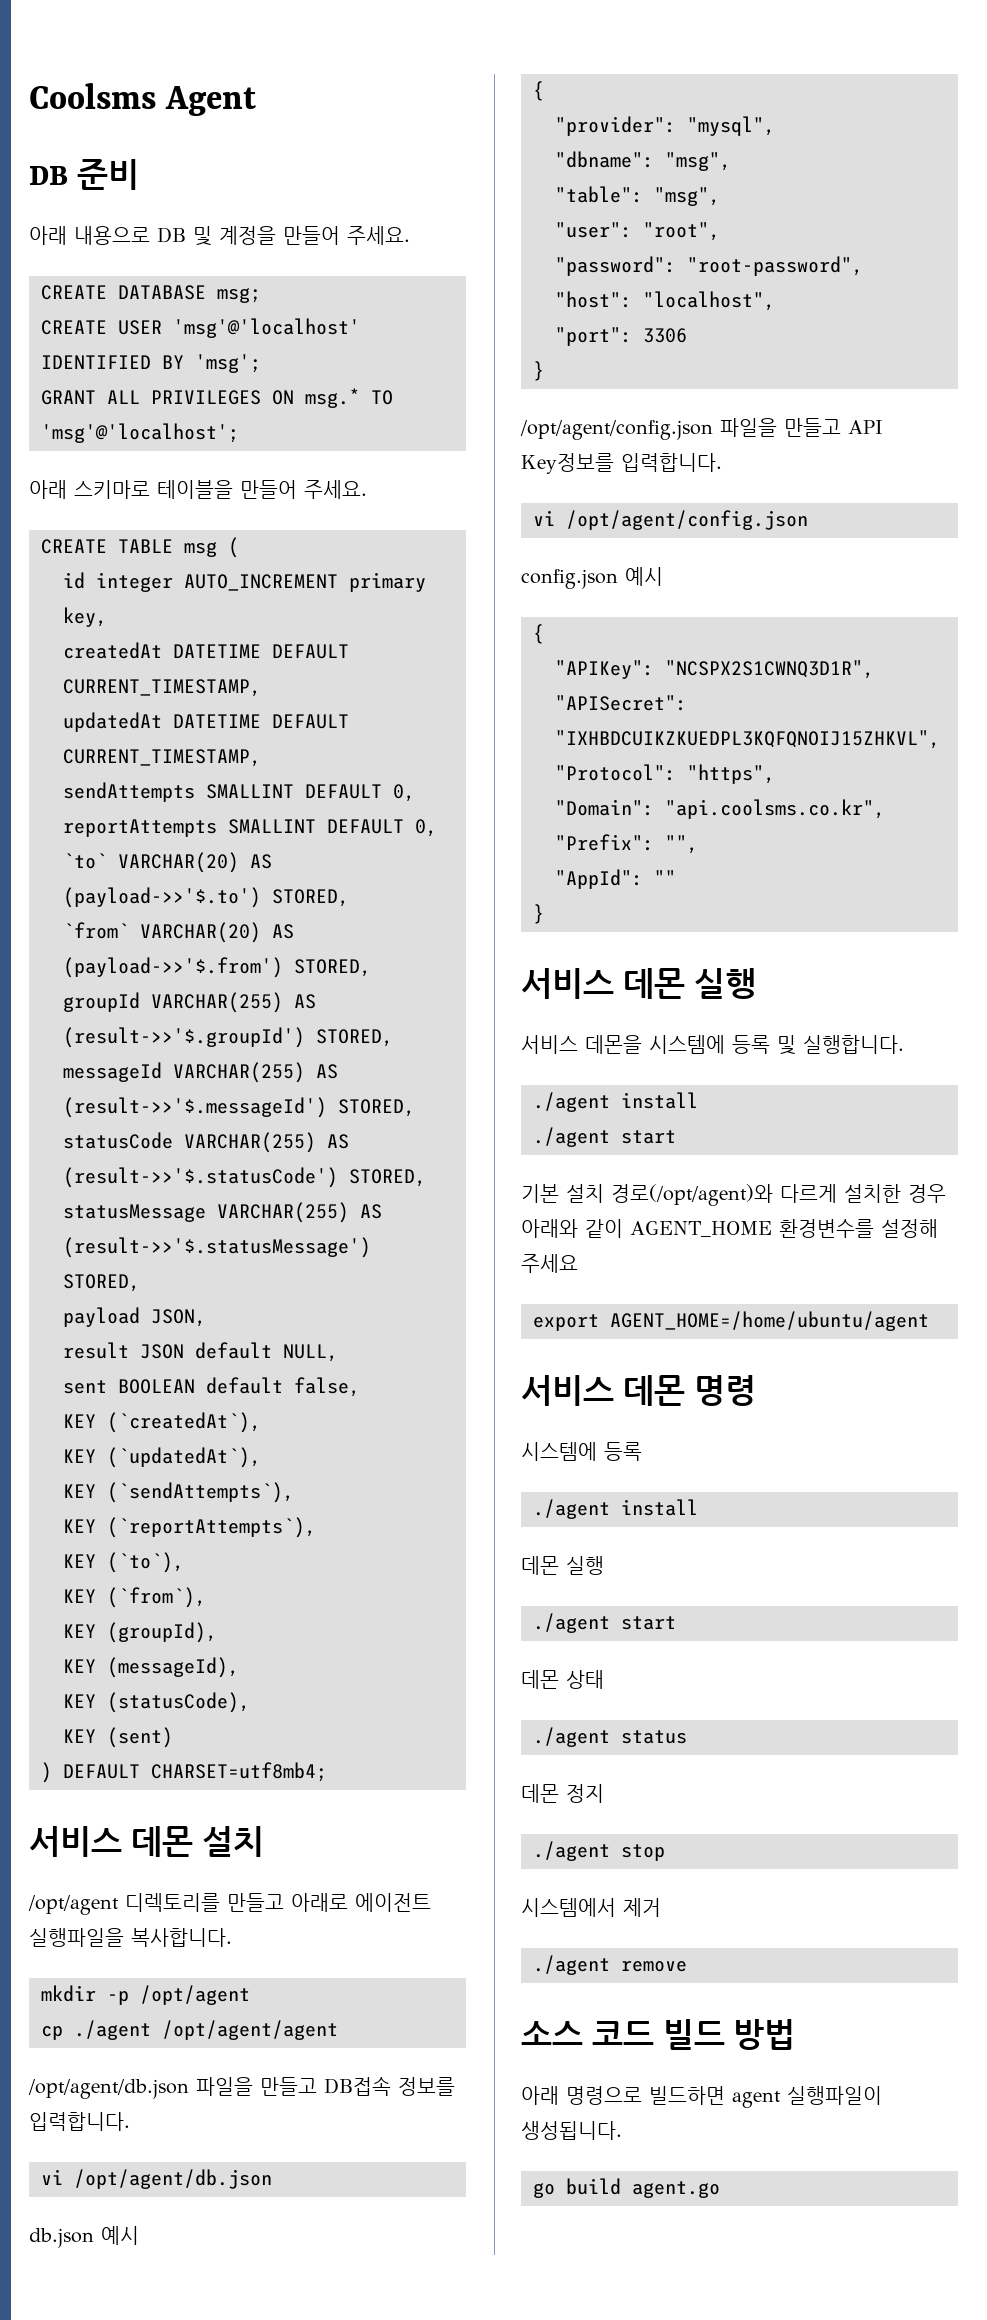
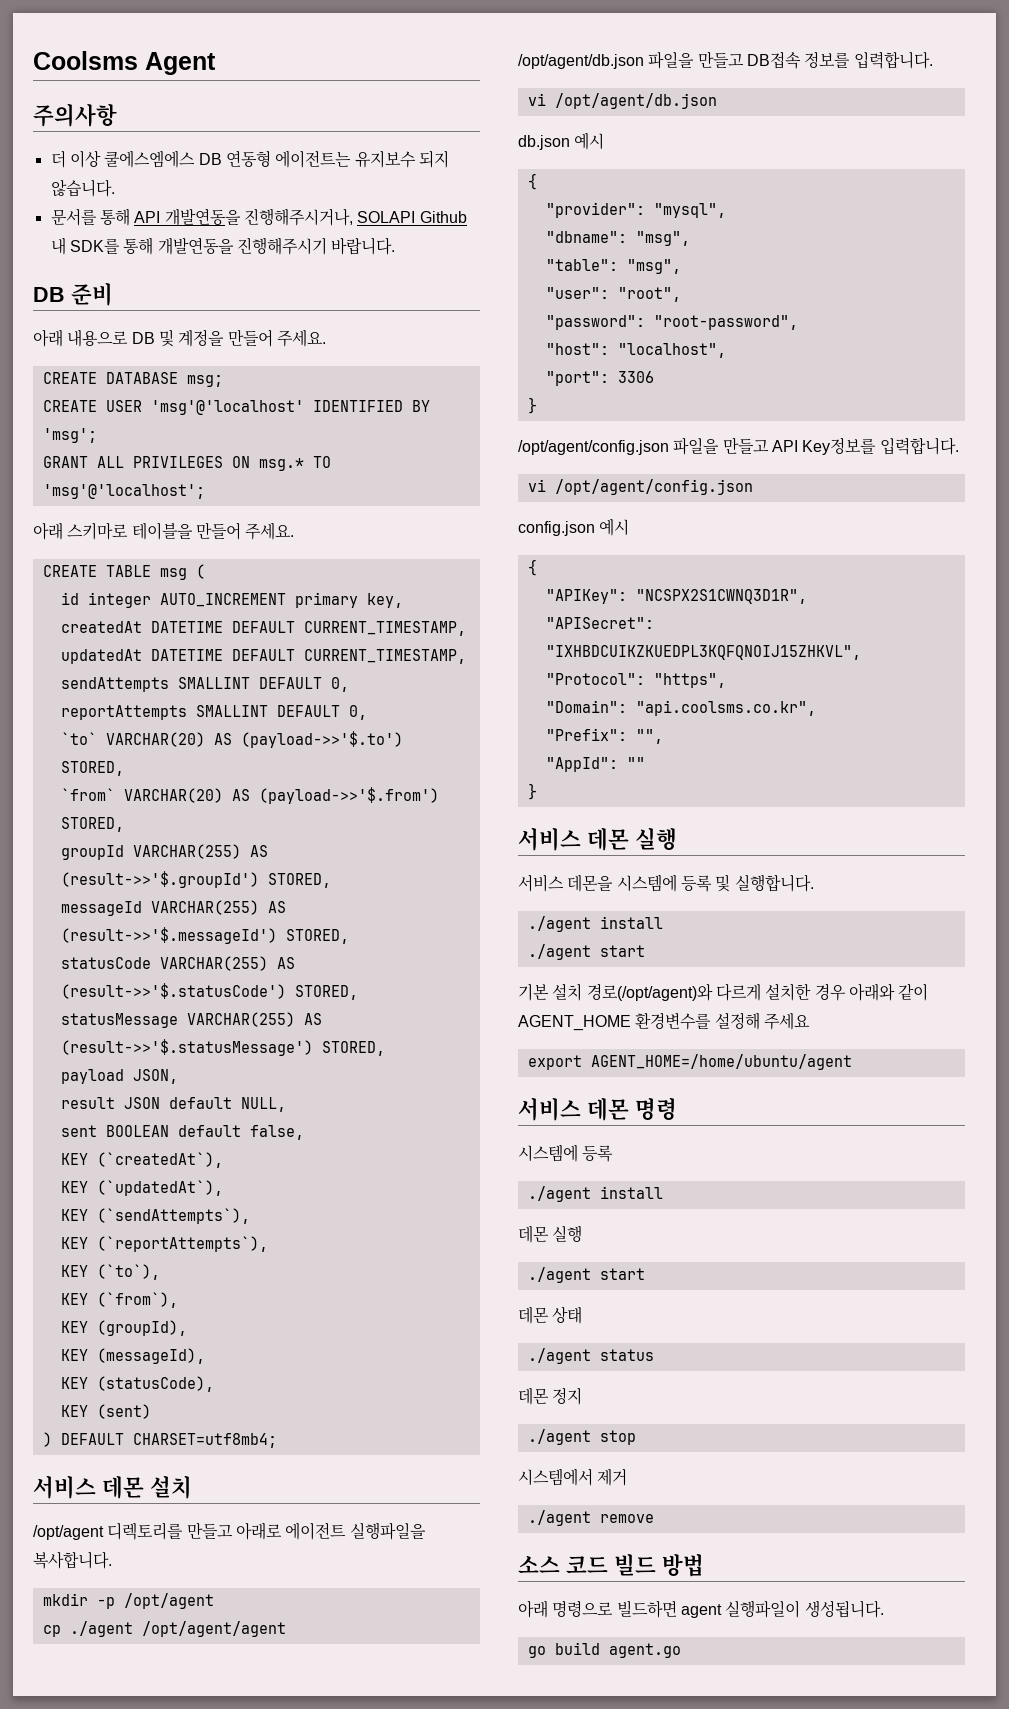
(257, 101) none -> [33,104,117,127] [50,150,449,168] [50,179,115,197] [50,208,467,226] [50,237,396,255] // 주의사항 // 더 이상 쿨에스엠에스 DB 연동형 에이전트는 유지보수 되지 않습니다. // 문서를 통해 API 개발연동을 진행해주시거나, SOLAPI Github 내 SDK를 통해 개발연동을 진행해주시기 바랍니다.

